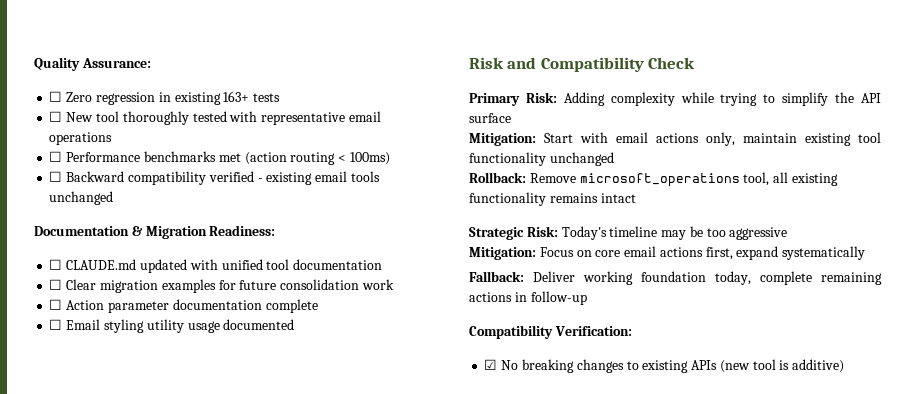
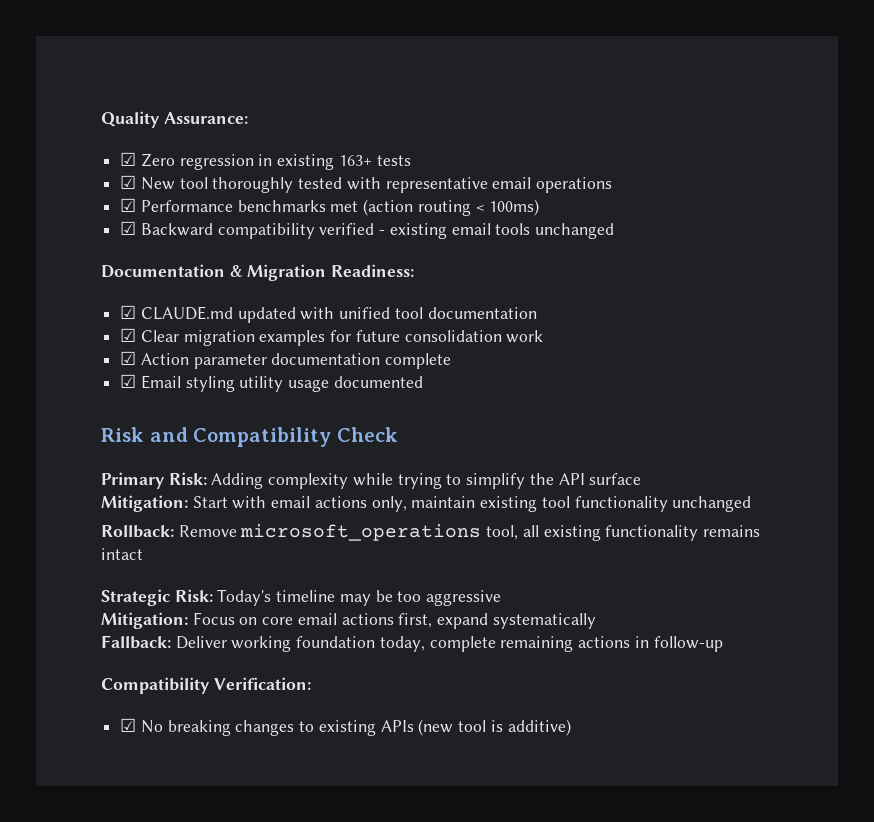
[49,91,63,102] ☐ -> [120,152,137,166] ☑
[49,111,63,122] ☐ -> [120,175,137,189] ☑
[49,151,63,162] ☐ -> [120,198,137,212] ☑
[49,171,63,182] ☐ -> [120,221,137,235] ☑
[49,259,63,270] ☐ -> [120,305,137,319] ☑
[49,279,63,290] ☐ -> [120,328,137,342] ☑
[49,299,63,310] ☐ -> [120,351,137,365] ☑
[49,319,63,330] ☐ -> [120,374,137,388] ☑

